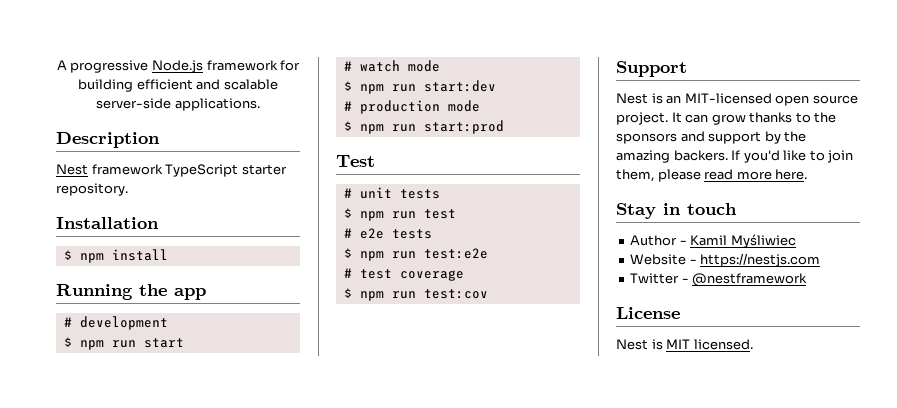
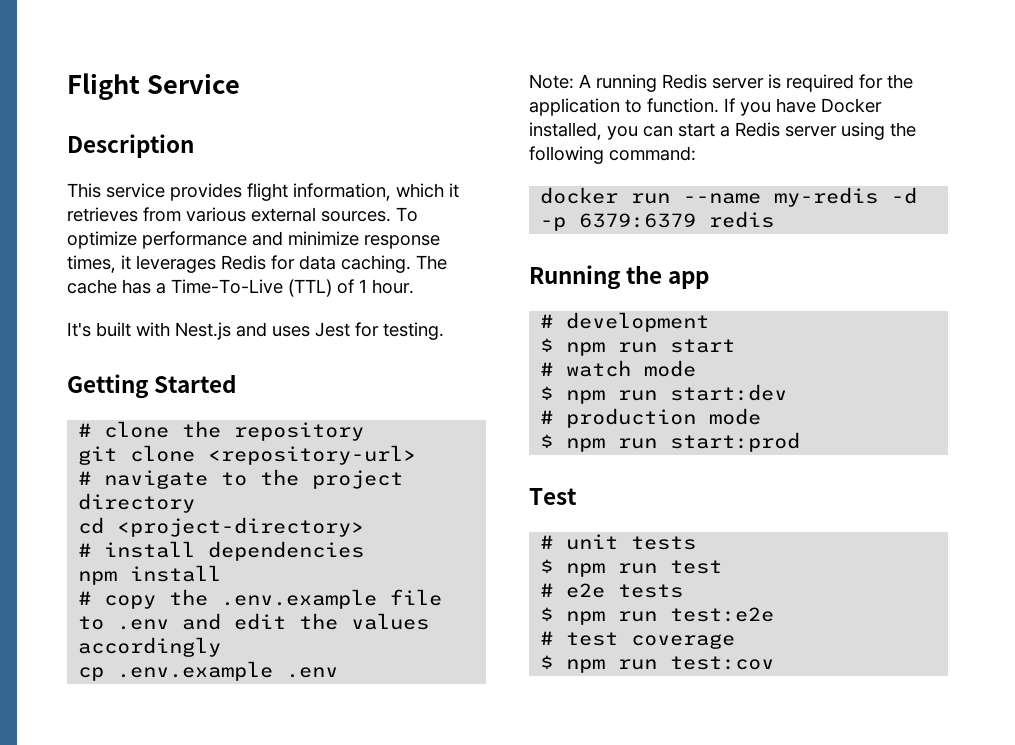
[56,60,301,73] [78,79,278,92] [96,98,260,111] [56,132,160,148] [56,164,287,177] [56,183,128,196] [56,217,159,229] [63,249,168,263] A progressive Node.js framework for building efficient and scalable server-side applications. // Description // Nest framework TypeScript starter repository. // Installation // $ npm install -> [67,73,240,100] [67,134,194,158] [67,183,459,201] [67,207,418,222] [67,231,440,249] [67,255,447,273] [67,279,414,297] [67,322,444,340] [67,374,237,399] [78,421,365,441] [78,445,417,465] [78,469,404,489] [78,493,196,513] [78,517,365,537] [78,541,365,561] [78,565,222,585] [78,589,443,609] [78,613,430,630] [78,637,222,657] [78,661,339,681] [529,74,913,92] [529,98,882,116] [529,122,916,140] [529,146,696,164] [540,187,918,207] [540,211,775,231] Flight Service // Description // This service provides flight information, which it retrieves from various external sources. To optimize performance and minimize response times, it leverages Redis for data caching. The cache has a Time-To-Live (TTL) of 1 hour. // It's built with Nest.js and uses Jest for testing. // Getting Started // # clone the repository // git clone <repository-url> // # navigate to the project directory // cd <project-directory> // # install dependencies // npm install // # copy the .env.example file to .env and edit the values accordingly // cp .env.example .env // Note: A running Redis server is required for the application to function. If you have Docker installed, you can start a Redis server using the following command: // docker run --name my-redis -d -p 6379:6379 redis
[616,61,687,77] [616,93,858,106] [616,112,837,125] [616,131,807,144] [616,150,854,163] [616,169,808,182] [616,203,737,219] [630,234,796,248] [630,253,821,267] [630,273,808,287] [616,307,680,319] [616,339,753,350] // Support // Nest is an MIT-licensed open source project. It can grow thanks to the sponsors and support by the amazing backers. If you'd like to join them, please read more here. // Stay in touch // Author - Kamil Myśliwiec // Website - https://nestjs.com // Twitter - @nestframework // License // Nest is MIT licensed. -> (775, 663) none

